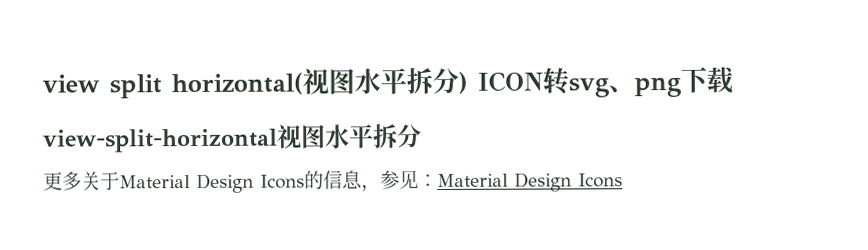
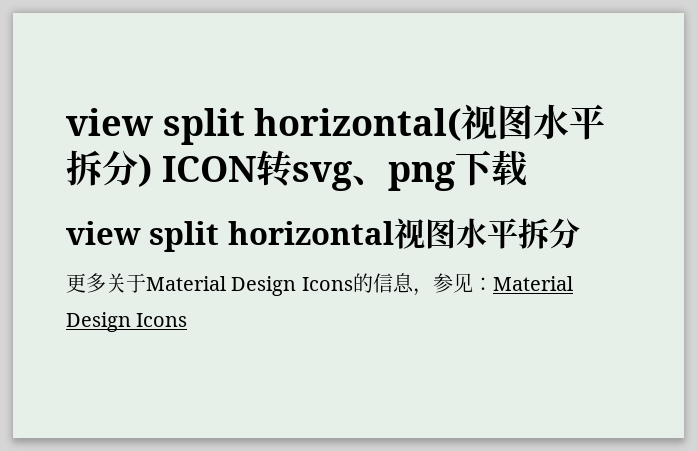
[43,128,278,153] view-split-horizontal -> [66,221,394,252] view split horizontal

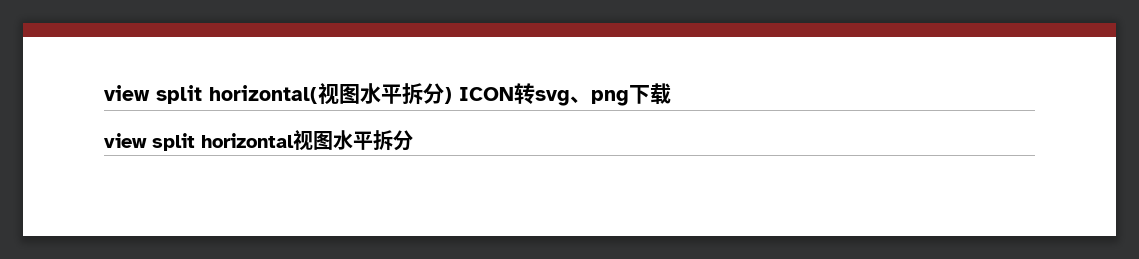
[66,273,573,296] [66,312,188,332] // 更多关于Material Design Icons的信息，参见：Material Design Icons -> (413, 140) none

